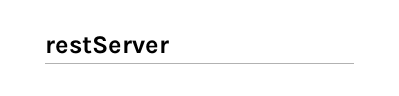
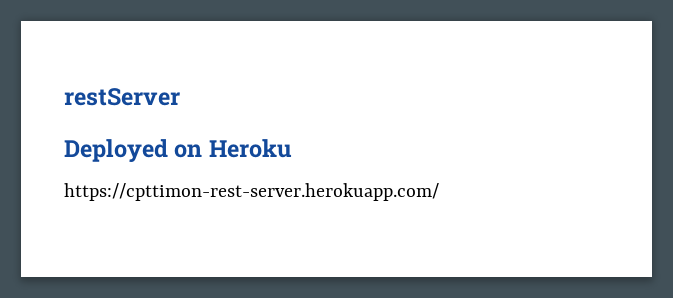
(169, 45) none -> [64,139,292,163] [64,183,439,201] // Deployed on Heroku // https://cpttimon-rest-server.herokuapp.com/

